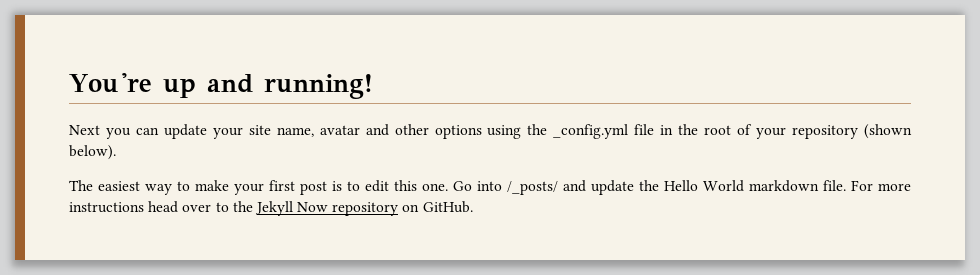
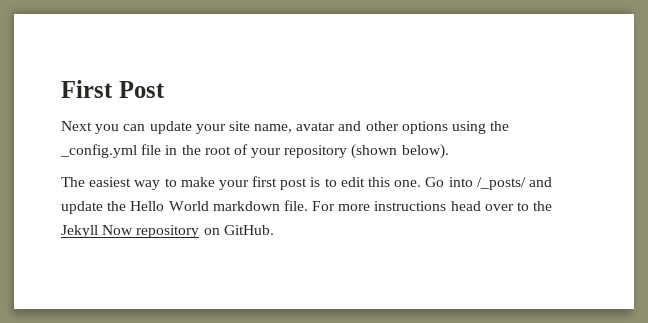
[69,73,373,99] You're up and running! -> [61,80,165,98] First Post

